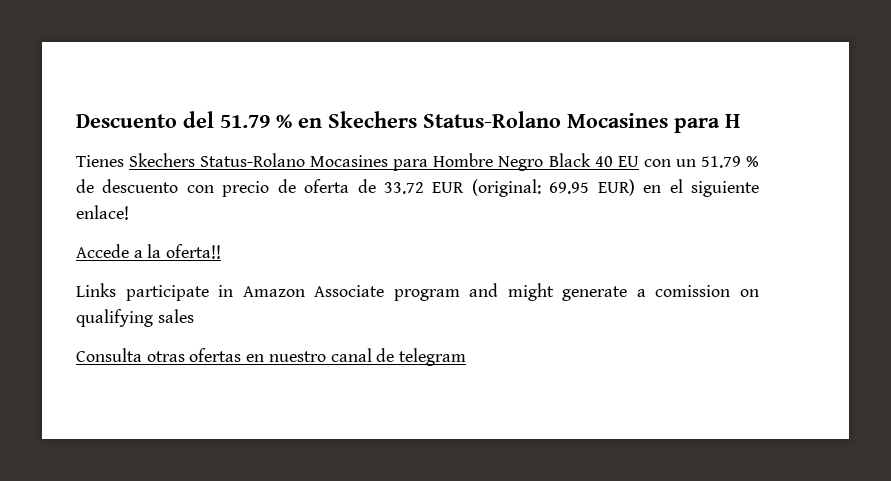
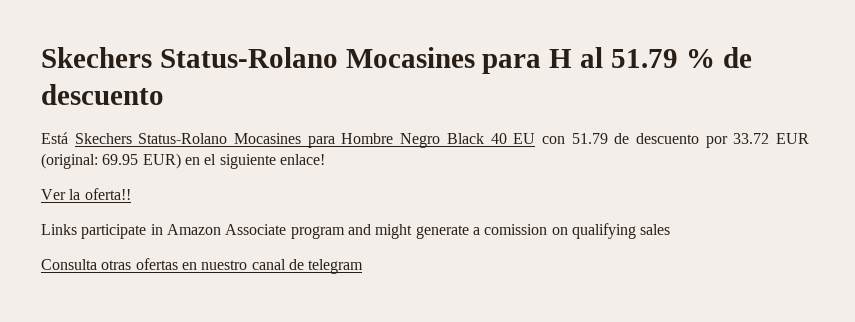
[76,111,322,128] Descuento del 51.79 % en -> (41, 57) none
[76,155,124,167] // Tienes -> [580,47,752,68] [41,84,164,105] [41,132,68,144] al 51.79 % de descuento // Está
[675,156,760,168] [76,179,376,197] un 51.79 % de descuento con precio de oferta de -> [571,133,728,148] 51.79 de descuento por
[76,244,143,258] Accede a -> [41,189,66,200] Ver

